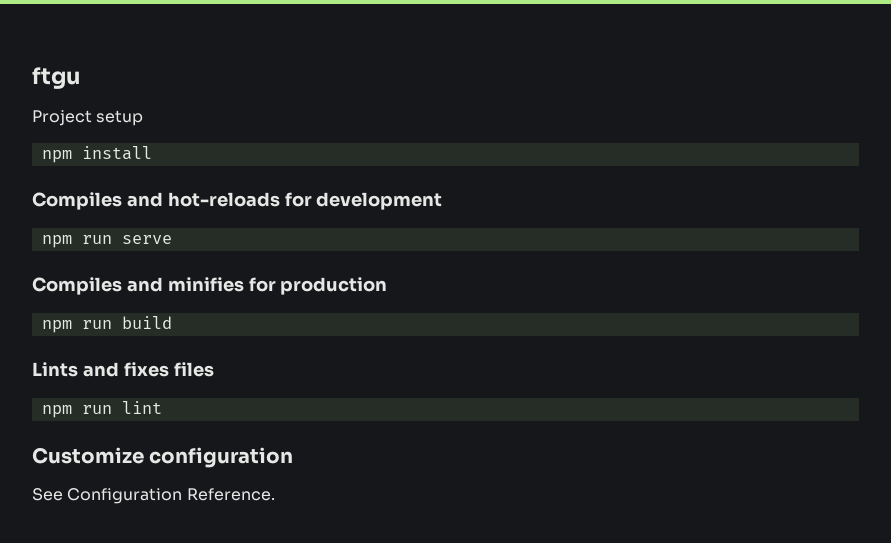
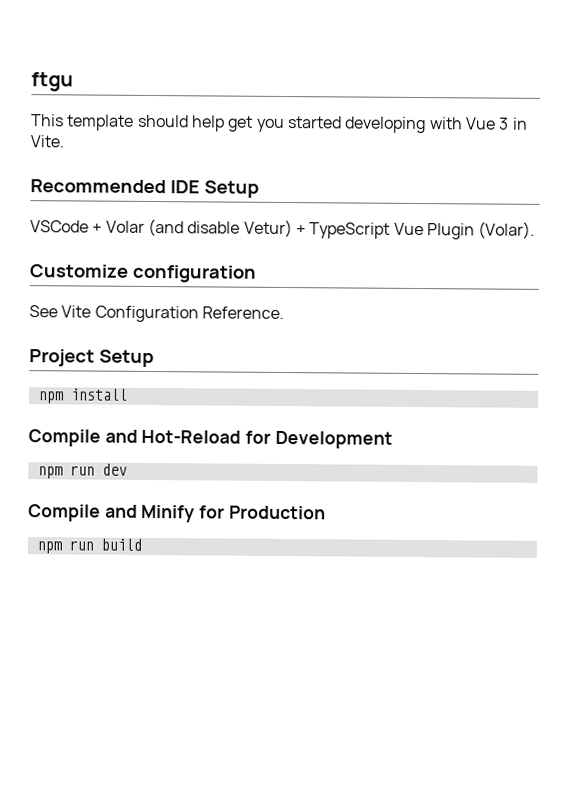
[32,110,144,126] [41,146,152,163] [32,192,443,210] [41,235,172,248] [32,277,388,295] [41,316,172,333] [32,362,214,377] [41,401,162,418] Project setup // npm install // Compiles and hot-reloads for development // npm run serve // Compiles and minifies for production // npm run build // Lints and fixes files // npm run lint -> [31,114,528,134] [30,135,64,148] [30,179,259,198] [30,218,536,240] This template should help get you started developing with Vue 3 in Vite. // Recommended IDE Setup // VSCode + Volar (and disable Vetur) + TypeScript Vue Plugin (Volar).
(63, 494) none -> [61,305,92,318] Vite
(275, 494) none -> [29,349,154,368] [37,388,128,404] [28,429,393,449] [37,463,127,479] [28,504,326,523] [36,538,142,554] // Project Setup // npm install // Compile and Hot-Reload for Development // npm run dev // Compile and Minify for Production // npm run build

